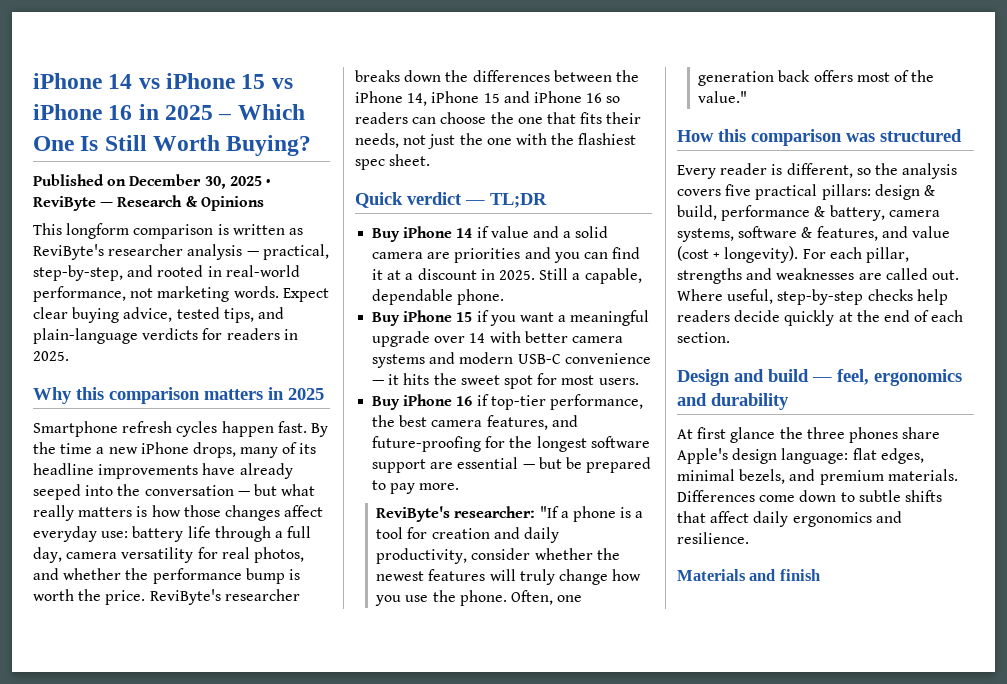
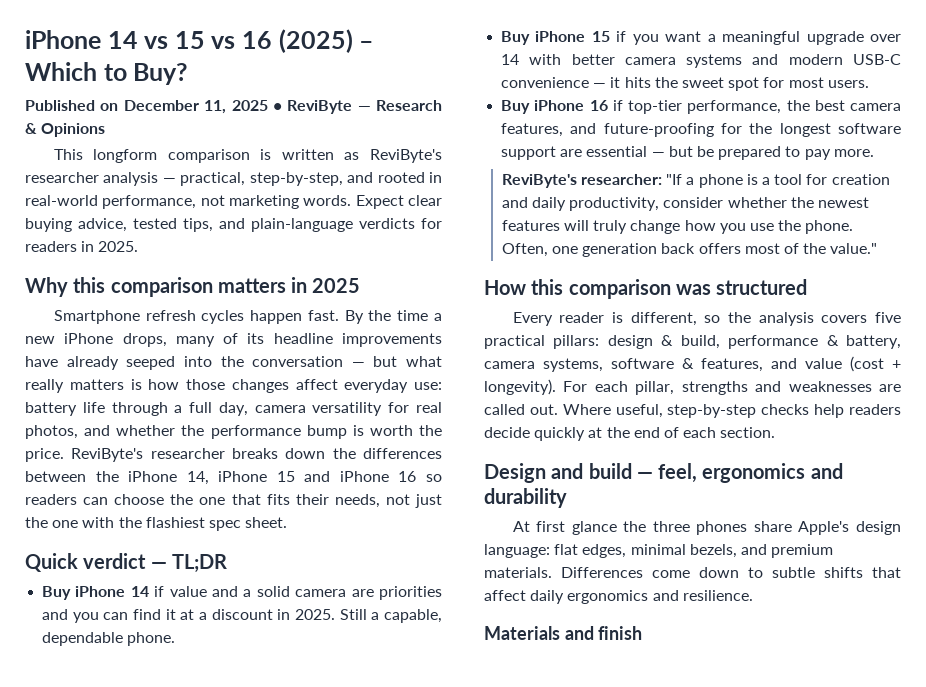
[166,73,236,89] iPhone -> (169, 42) none
[33,104,305,120] [33,135,312,156] iPhone 16 in 2025 – Which One Is Still Worth Buying? -> [242,29,375,53] [25,62,189,85] 16 (2025) – Which to Buy?
[204,176,226,189] 30, -> [204,100,227,114] 11,

